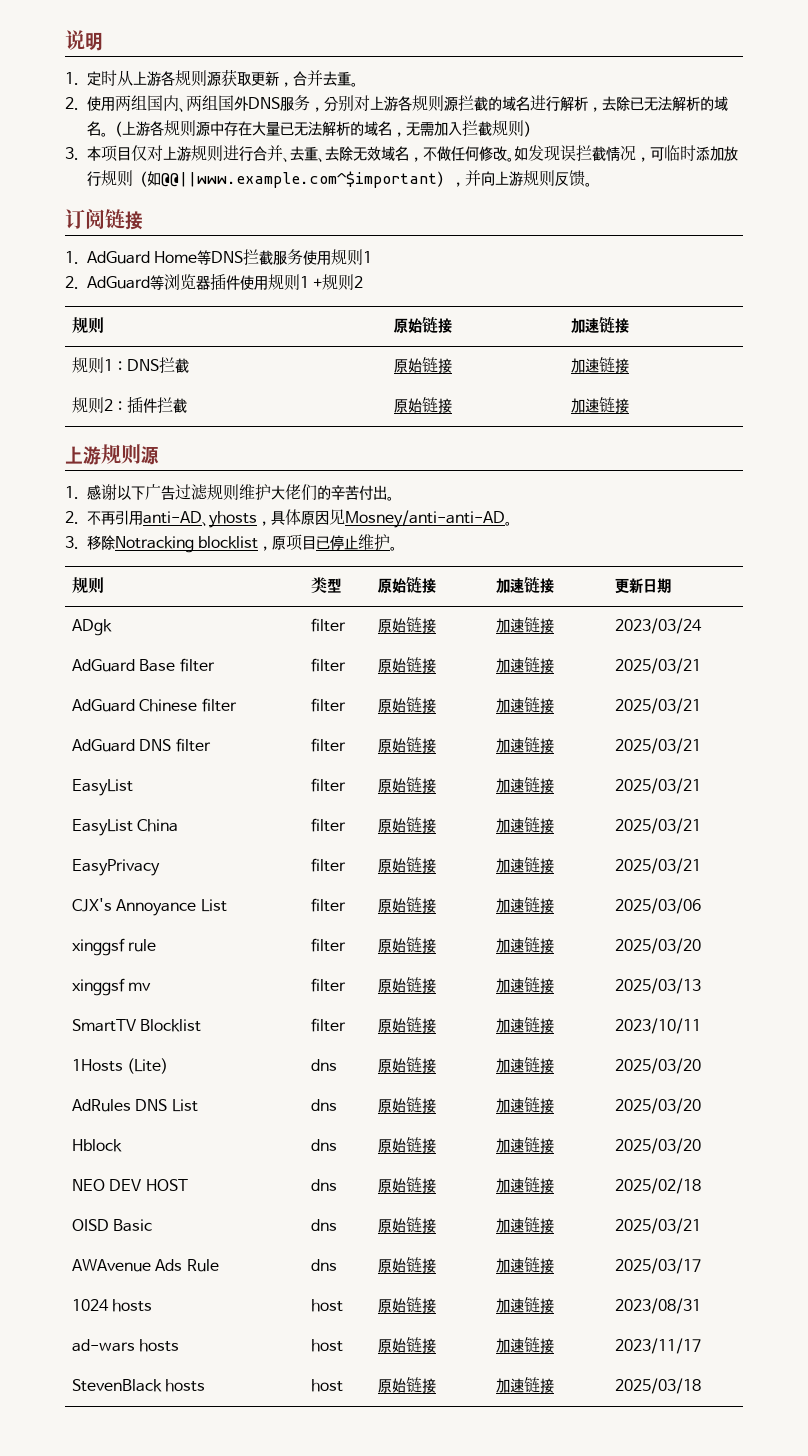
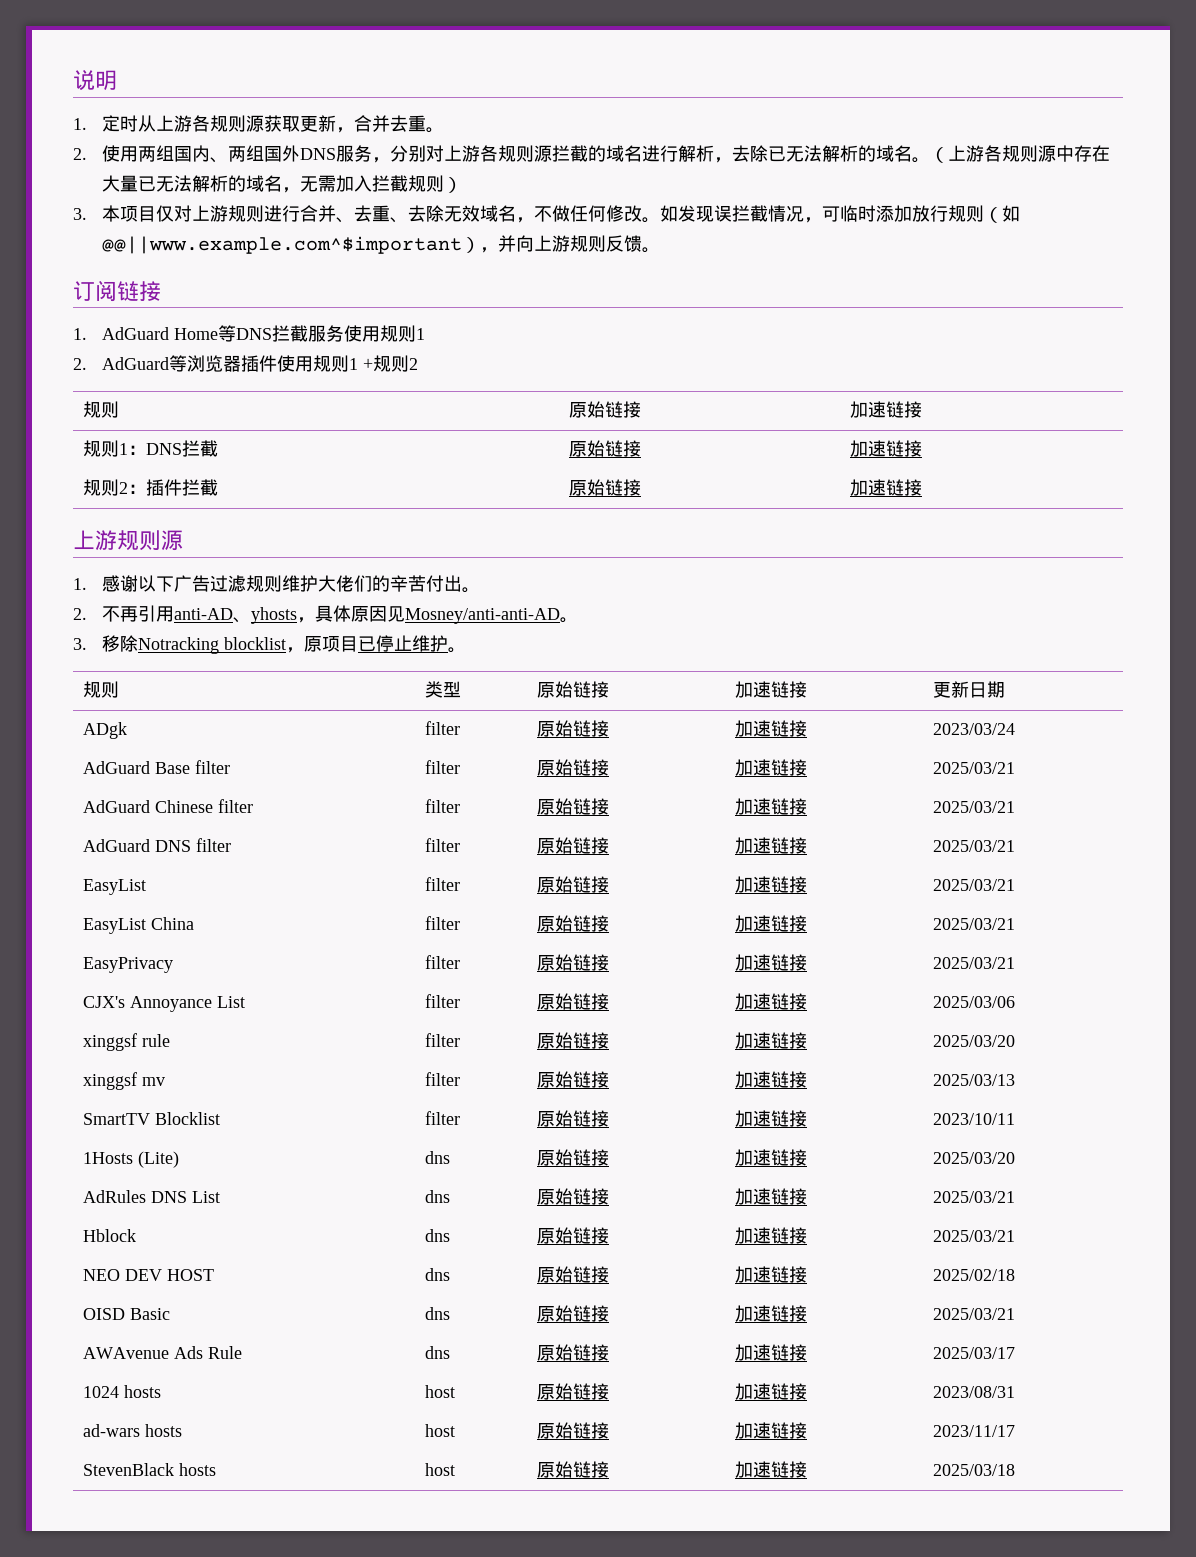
[614,1098,701,1114] 2025/03/20 -> [932,1191,1015,1203] 2025/03/21
[614,1138,701,1154] 2025/03/20 -> [932,1230,1015,1242] 2025/03/21

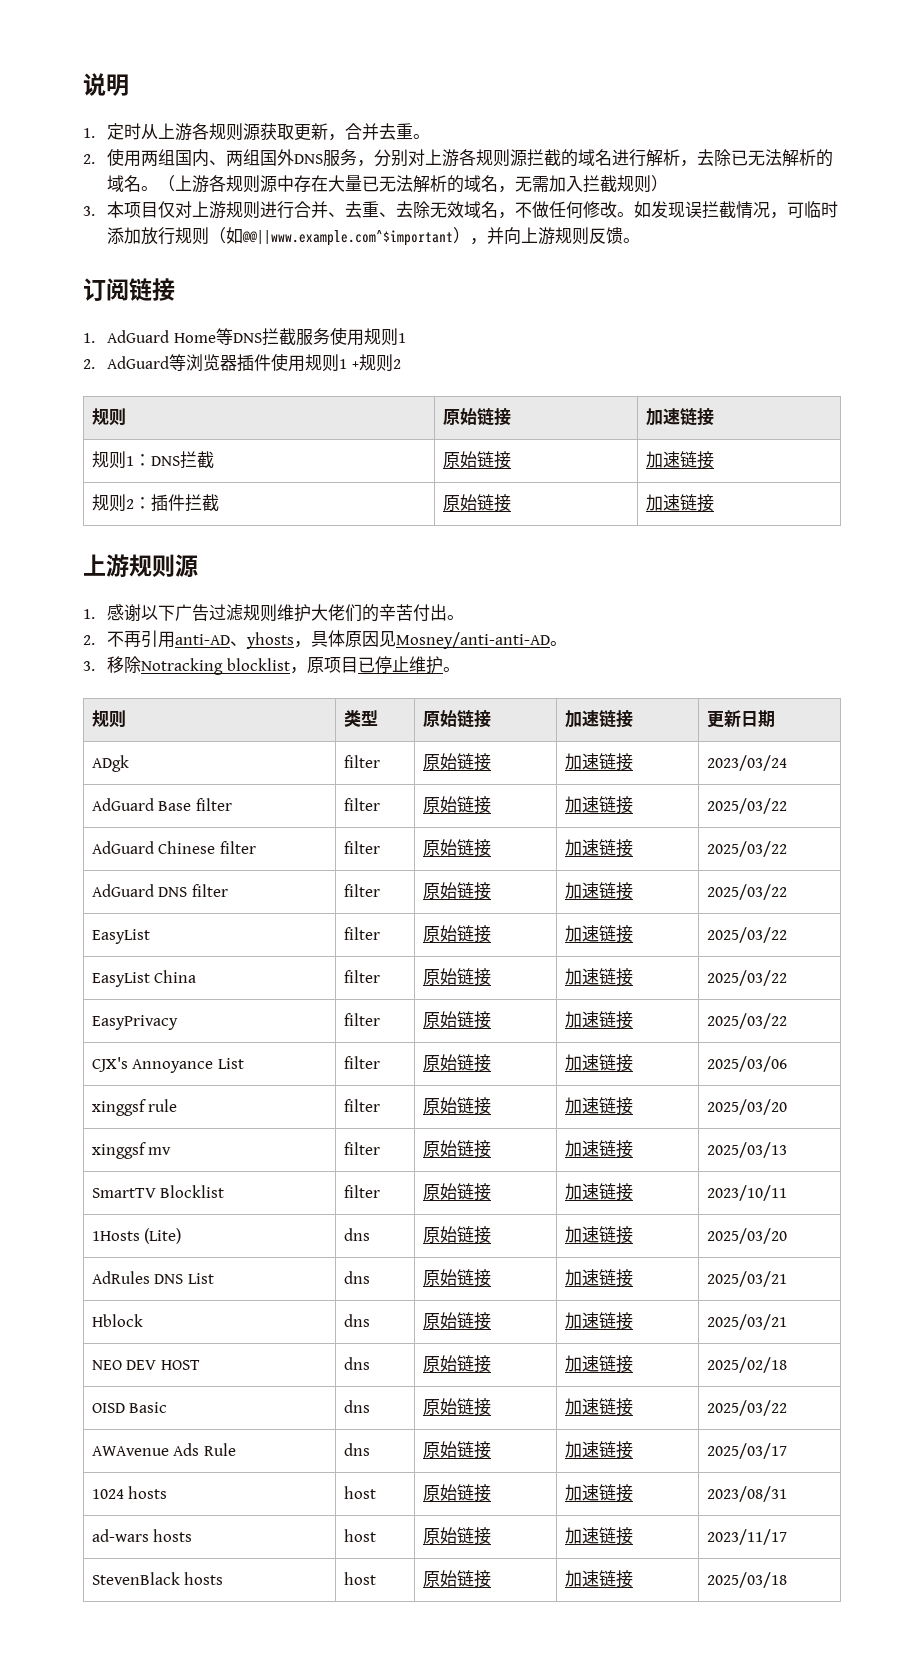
[932,762,1015,774] 2025/03/21 -> [706,798,787,814] 2025/03/22
[932,801,1015,813] 2025/03/21 -> [706,841,787,857] 2025/03/22
[932,840,1015,852] 2025/03/21 -> [706,884,787,900] 2025/03/22
[932,879,1015,891] 2025/03/21 -> [706,927,787,943] 2025/03/22
[932,918,1015,930] 2025/03/21 -> [706,970,787,986] 2025/03/22
[932,957,1015,969] 2025/03/21 -> [706,1013,787,1029] 2025/03/22
[932,1308,1015,1320] 2025/03/21 -> [706,1400,787,1416] 2025/03/22

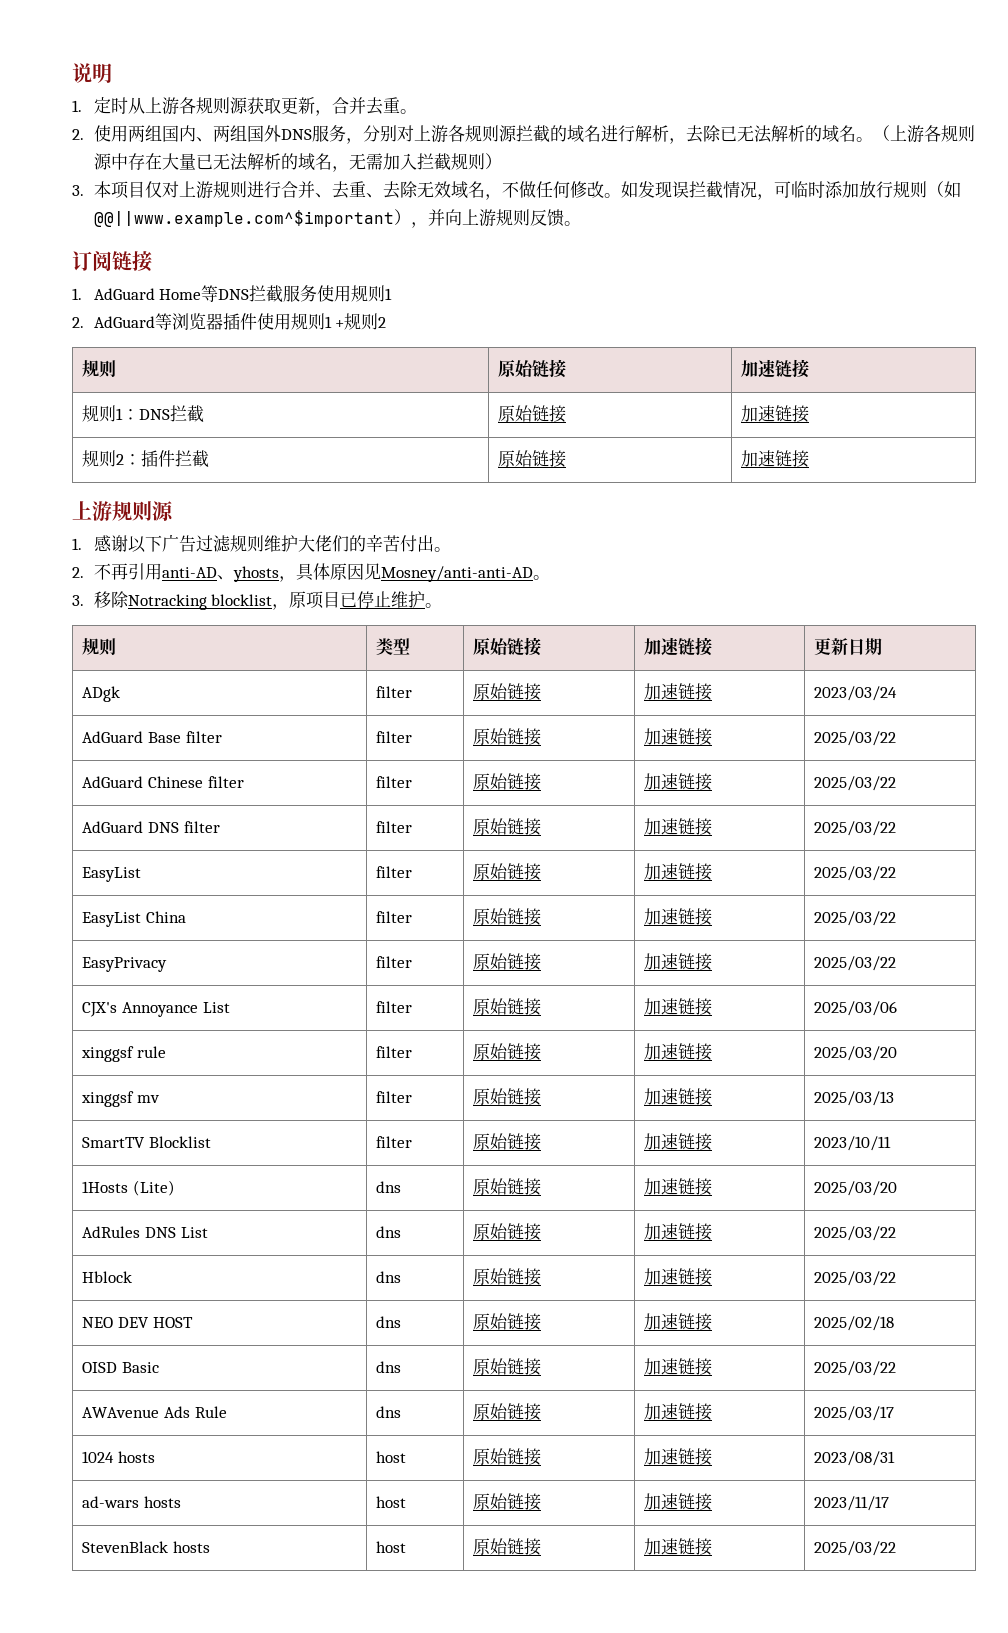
[706,1271,787,1287] 2025/03/21 -> [814,1226,897,1241] 2025/03/22
[706,1314,787,1330] 2025/03/21 -> [814,1271,897,1286] 2025/03/22
[706,1572,787,1588] 2025/03/18 -> [814,1541,897,1556] 2025/03/22

